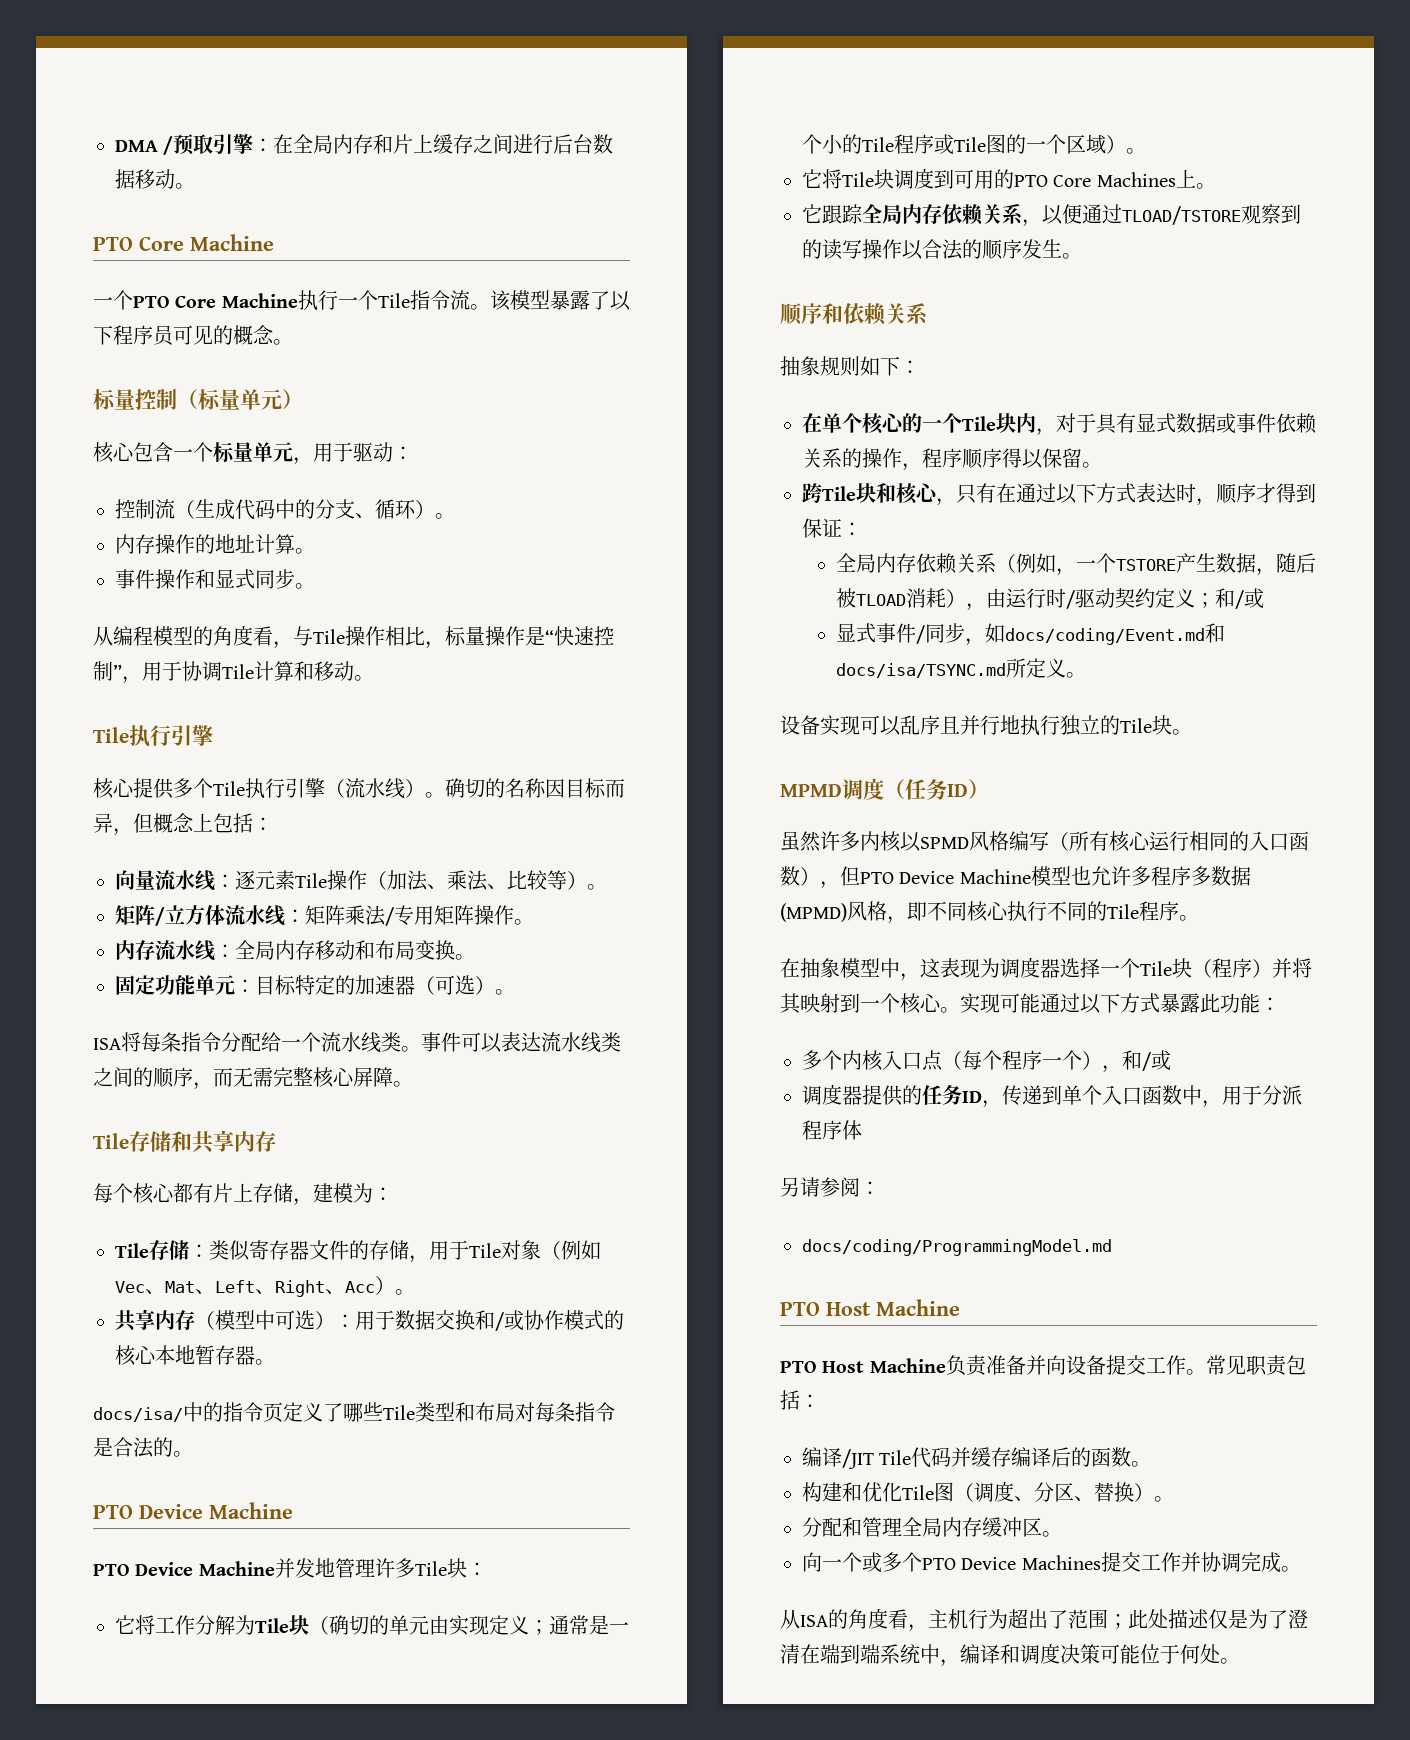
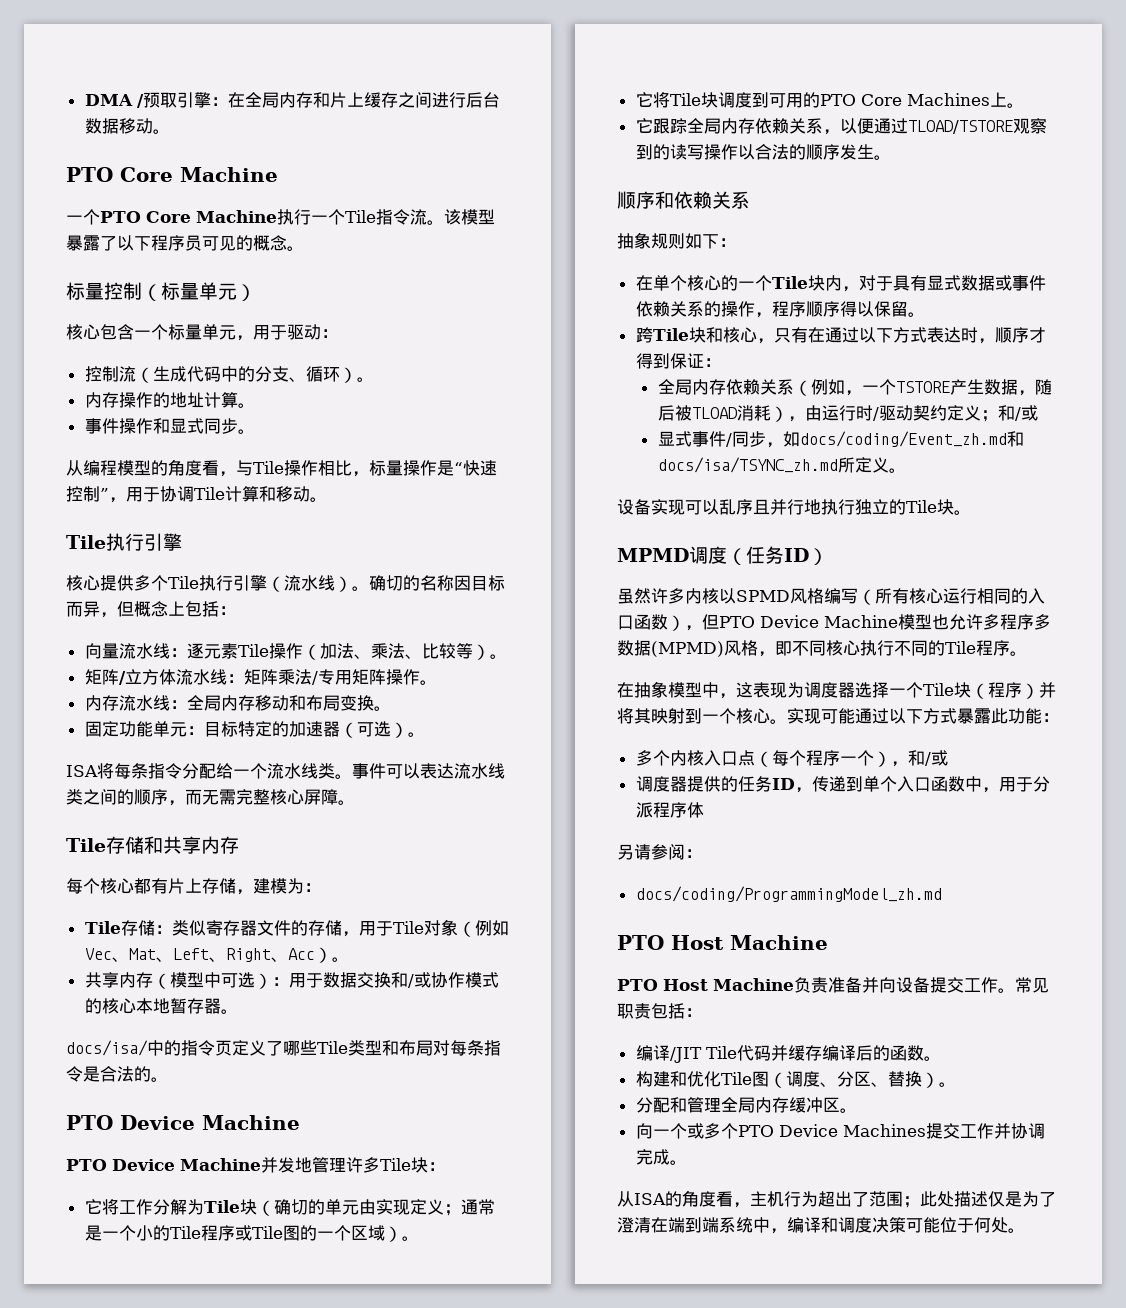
[1005,623,1226,645] [836,663,1007,678] docs/coding/Event.md和docs/isa/TSYNC.md -> [799,431,1024,447] [657,457,838,473] docs/coding/Event_zh.md和docs/isa/TSYNC_zh.md
[802,1239,1112,1256] docs/coding/ProgrammingModel.md -> [635,886,942,902] docs/coding/ProgrammingModel_zh.md

